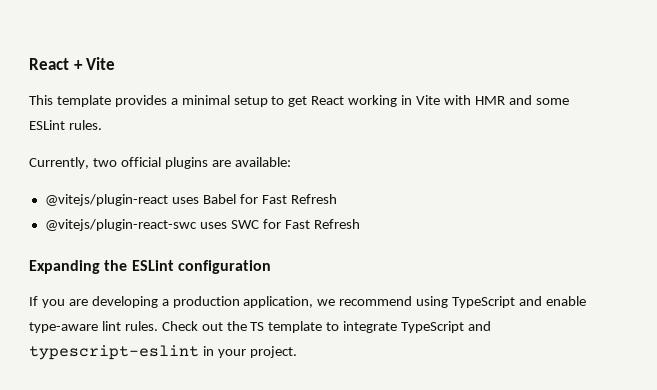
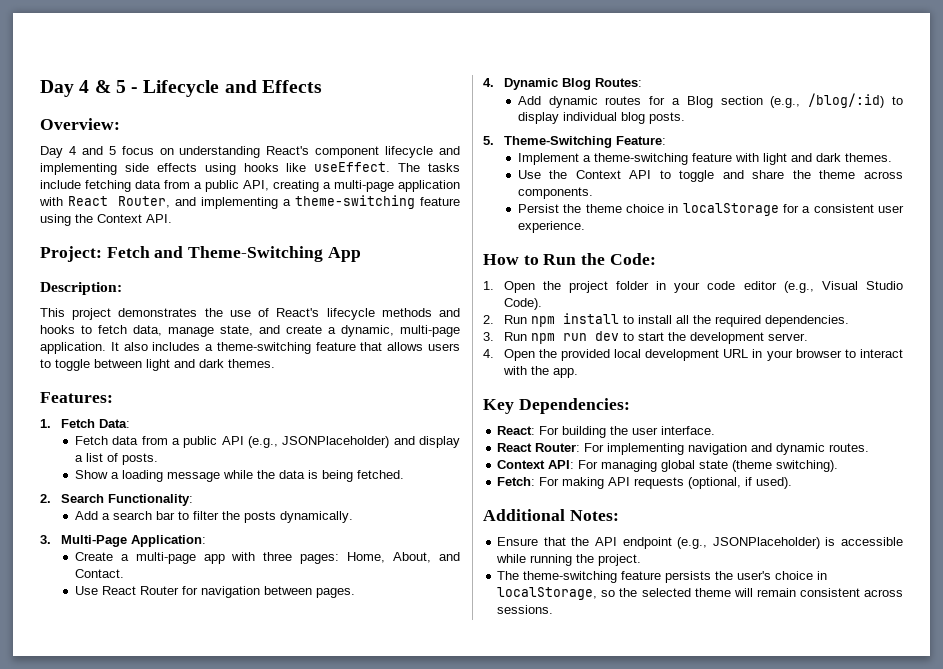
[29,57,116,70] [29,95,569,107] [29,120,102,130] [29,157,291,169] [44,194,337,206] [44,219,360,231] [29,260,271,274] [29,296,586,308] [29,321,492,333] [29,345,297,360] React + Vite // This template provides a minimal setup to get React working in Vite with HMR and some ESLint rules. // Currently, two official plugins are available: // @vitejs/plugin-react uses Babel for Fast Refresh // @vitejs/plugin-react-swc uses SWC for Fast Refresh // Expanding the ESLint configuration // If you are developing a production application, we recommend using TypeScript and enable type-aware lint rules. Check out the TS template to integrate TypeScript and typescript-eslint in your project. -> [40,80,322,97] [40,118,120,130] [40,146,460,158] [40,162,460,175] [40,180,460,192] [39,195,460,209] [40,214,172,226] [40,246,361,262] [40,282,122,295] [40,308,461,320] [40,325,460,337] [40,342,460,354] [40,359,275,371] [40,392,113,403] [40,419,130,428] [74,436,460,448] [74,453,158,465] [74,470,404,482] [40,494,193,506] [74,511,353,523] [40,535,206,547] [74,552,460,564] [74,569,124,578] [74,586,355,598] [483,78,642,90] [517,93,903,108] [517,112,685,124] [483,136,666,148] [517,153,892,165] [517,170,903,182] [517,187,593,199] [517,203,904,216] [517,221,585,233] [483,253,656,265] [483,281,903,293] [503,298,542,310] [483,313,849,327] [483,331,808,344] [483,349,903,361] [502,366,578,378] [483,398,630,414] [497,426,716,438] [497,443,870,455] [497,460,839,472] [497,477,793,489] [483,509,619,521] [497,537,903,549] [496,554,642,566] [497,571,828,583] [497,587,903,600] [497,605,554,614] Day 4 & 5 - Lifecycle and Effects // Overview: // Day 4 and 5 focus on understanding React's component lifecycle and implementing side effects using hooks like useEffect. The tasks include fetching data from a public API, creating a multi-page application with React Router, and implementing a theme-switching feature using the Context API. // Project: Fetch and Theme-Switching App // Description: // This project demonstrates the use of React's lifecycle methods and hooks to fetch data, manage state, and create a dynamic, multi-page application. It also includes a theme-switching feature that allows users to toggle between light and dark themes. // Features: // 1. Fetch Data: // Fetch data from a public API (e.g., JSONPlaceholder) and display a list of posts. // Show a loading message while the data is being fetched. // 2. Search Functionality: // Add a search bar to filter the posts dynamically. // 3. Multi-Page Application: // Create a multi-page app with three pages: Home, About, and Contact. // Use React Router for navigation between pages. // 4. Dynamic Blog Routes: // Add dynamic routes for a Blog section (e.g., /blog/:id) to display individual blog posts. // 5. Theme-Switching Feature: // Implement a theme-switching feature with light and dark themes. // Use the Context API to toggle and share the theme across components. // Persist the theme choice in localStorage for a consistent user experience. // How to Run the Code: // 1. Open the project folder in your code editor (e.g., Visual Studio Code). // 2. Run npm install to install all the required dependencies. // 3. Run npm run dev to start the development server. // 4. Open the provided local development URL in your browser to interact with the app. // Key Dependencies: // React: For building the user interface. // React Router: For implementing navigation and dynamic routes. // Context API: For managing global state (theme switching). // Fetch: For making API requests (optional, if used). // Additional Notes: // Ensure that the API endpoint (e.g., JSONPlaceholder) is accessible while running the project. // The theme-switching feature persists the user's choice in localStorage, so the selected theme will remain consistent across sessions.

